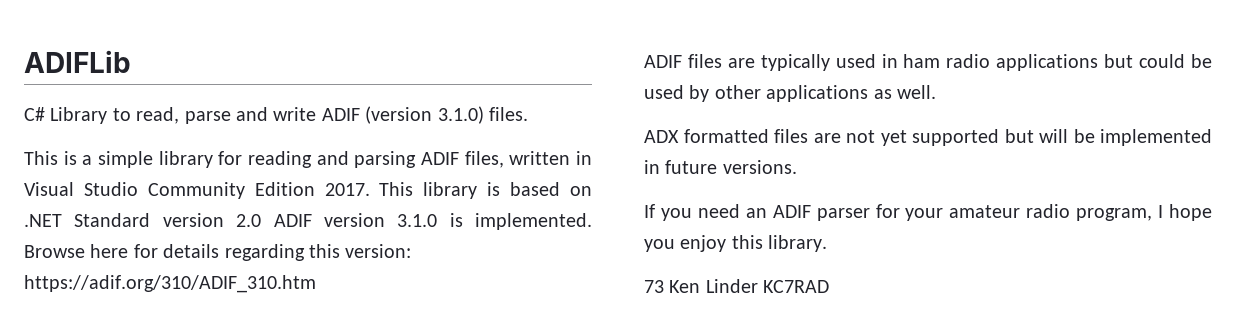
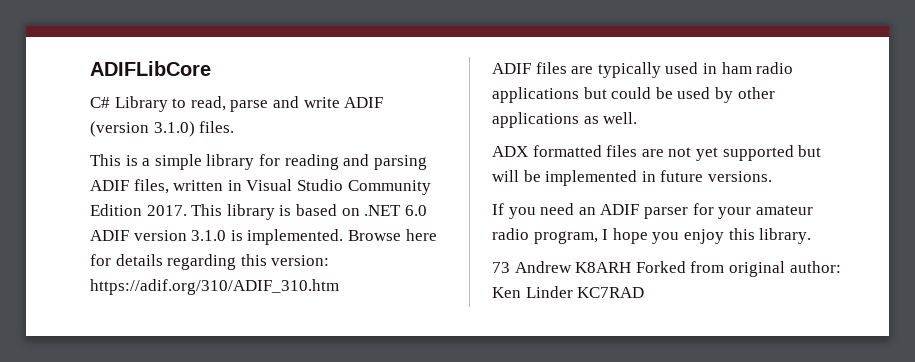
[24,50,131,73] ADIFLib -> [90,61,211,76] ADIFLibCore
[74,213,262,227] Standard version 2.0 -> [404,205,427,216] 6.0
(664, 286) none -> [514,261,841,277] Andrew K8ARH Forked from original author:

